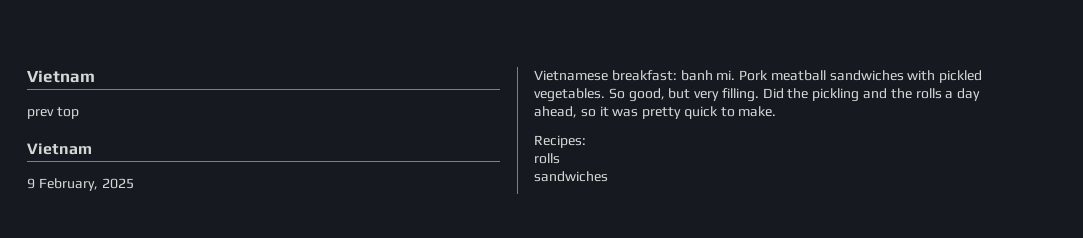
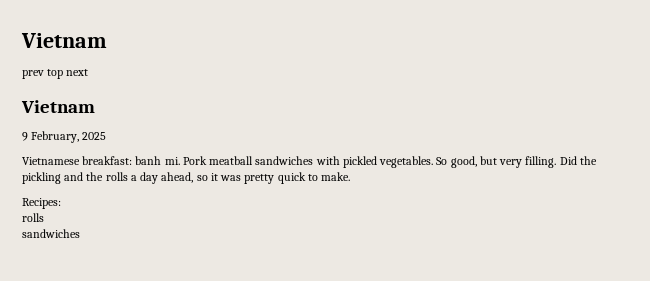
(79, 113) none -> [66,69,89,76] next

